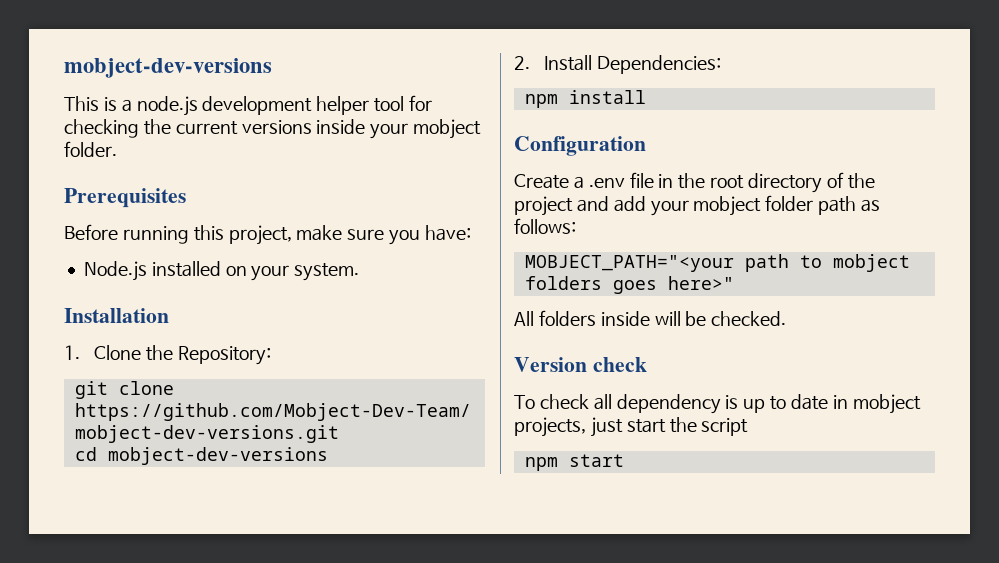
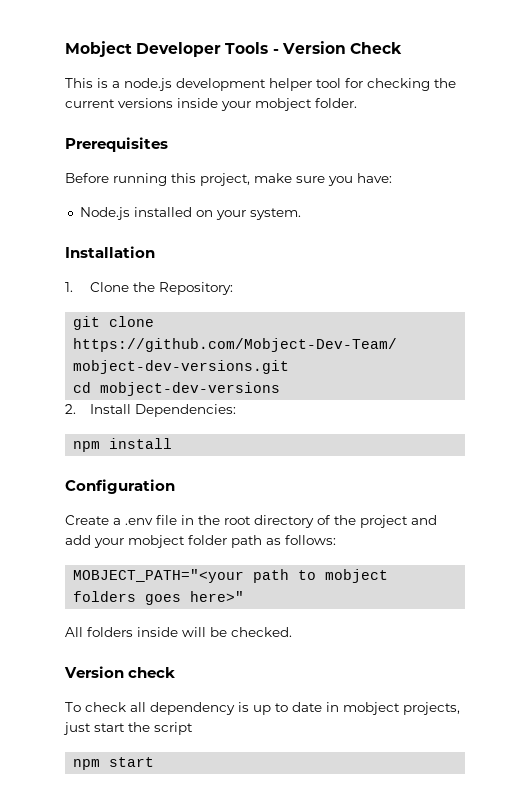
[64,58,272,78] mobject-dev-versions -> [65,41,402,57] Mobject Developer Tools - Version Check

